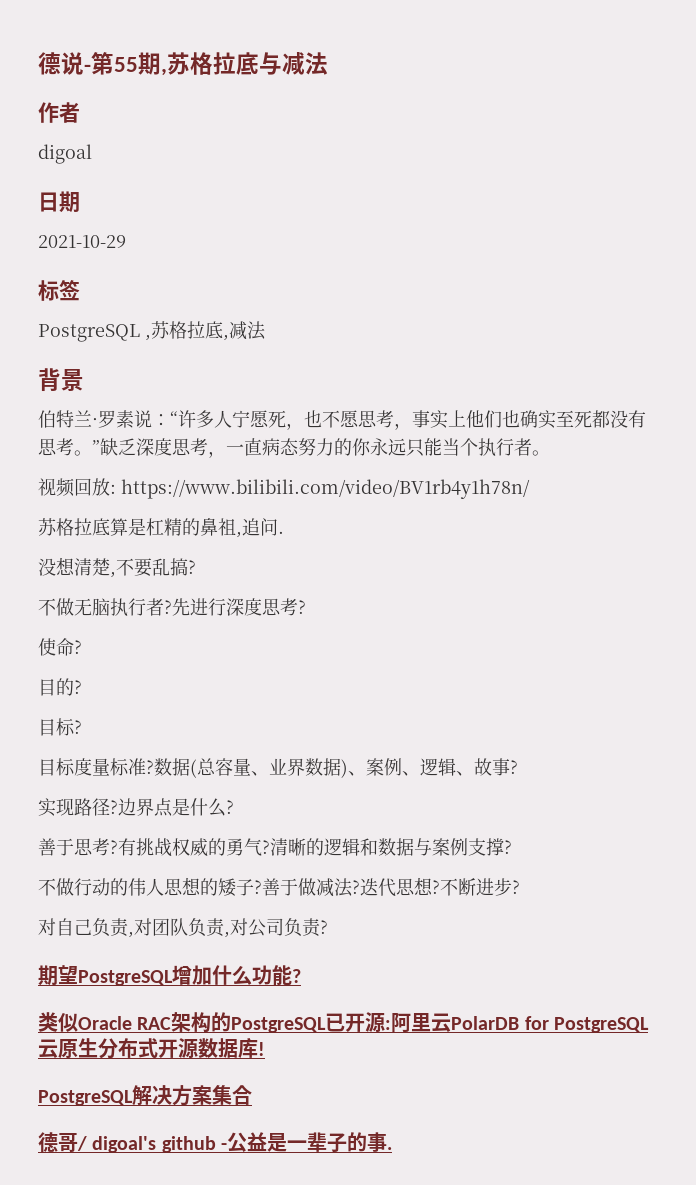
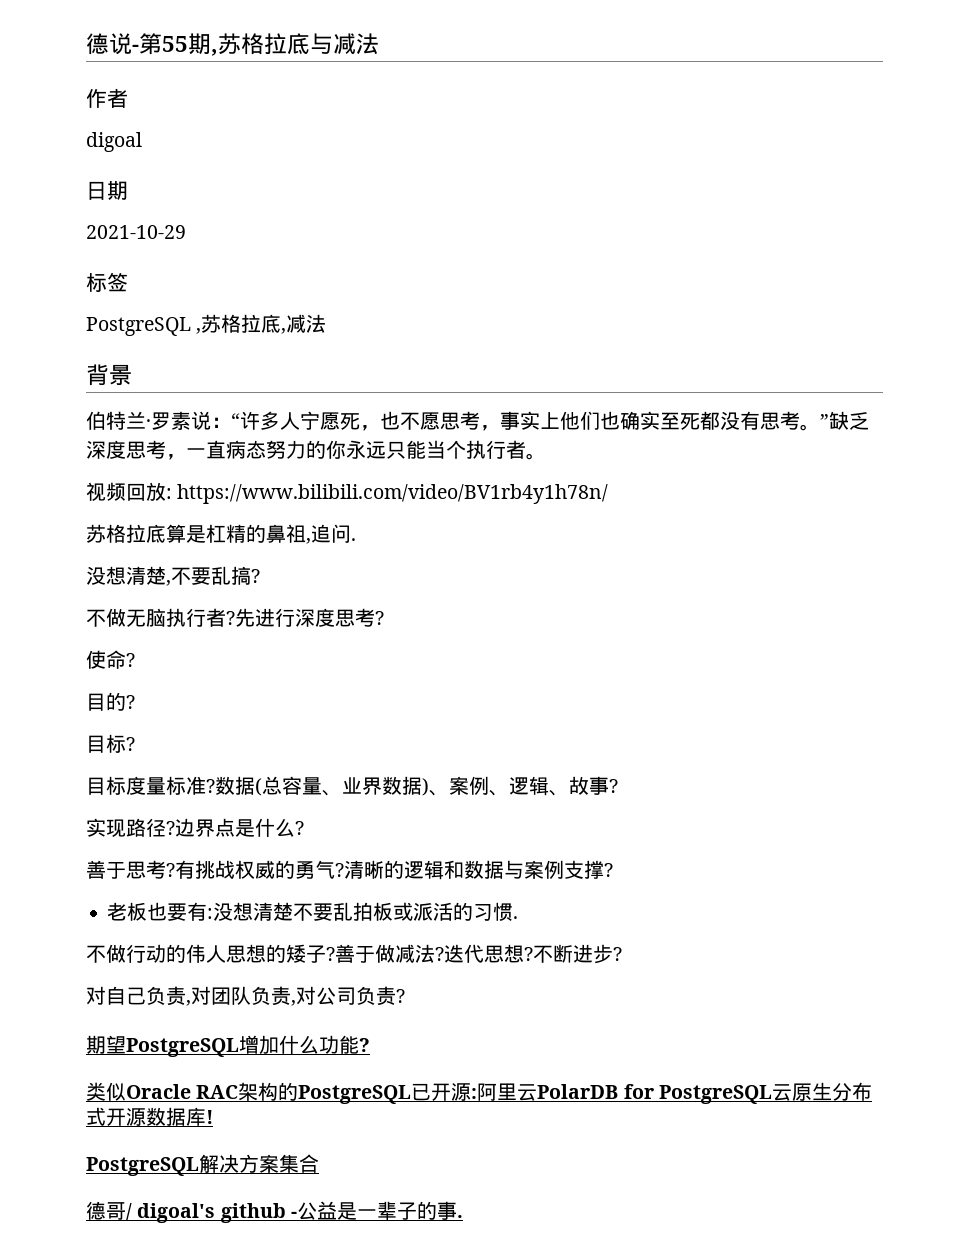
(512, 847) none -> [107,902,519,921] // 老板也要有:没想清楚不要乱拍板或派活的习惯.

